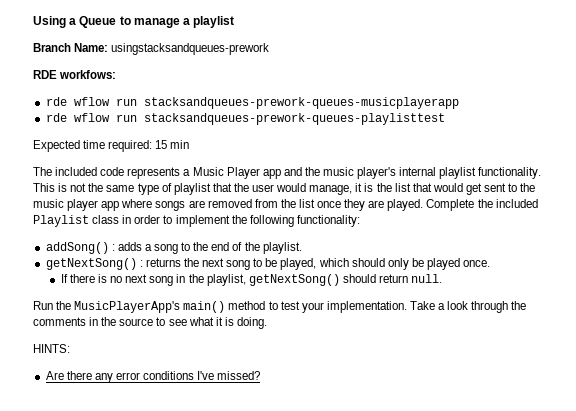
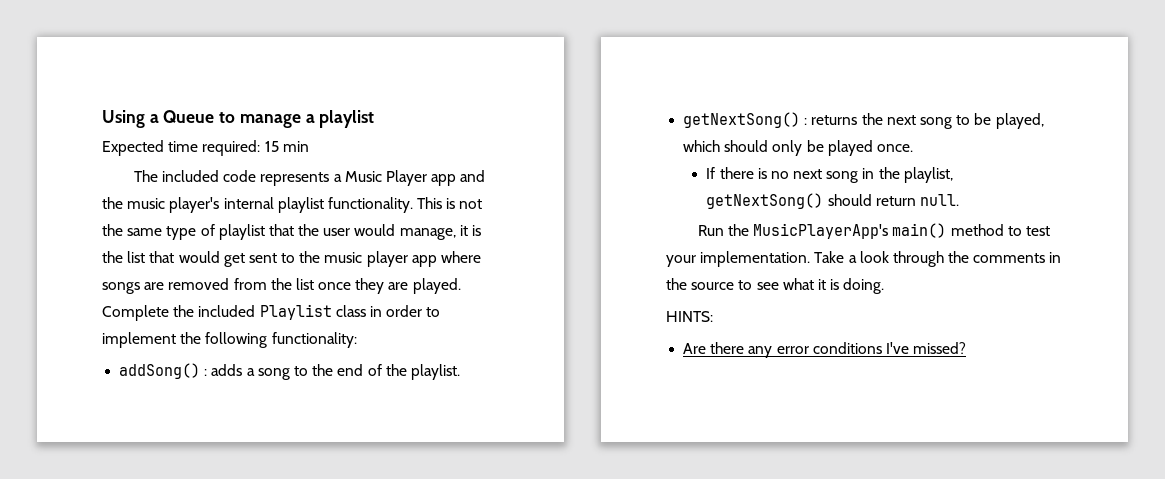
[33,43,270,55] [33,70,117,79] [45,97,459,109] [45,113,445,125] // Branch Name: usingstacksandqueues-prework // RDE workfows: // rde wflow run stacksandqueues-prework-queues-musicplayerapp // rde wflow run stacksandqueues-prework-queues-playlisttest -> (375, 119) none

